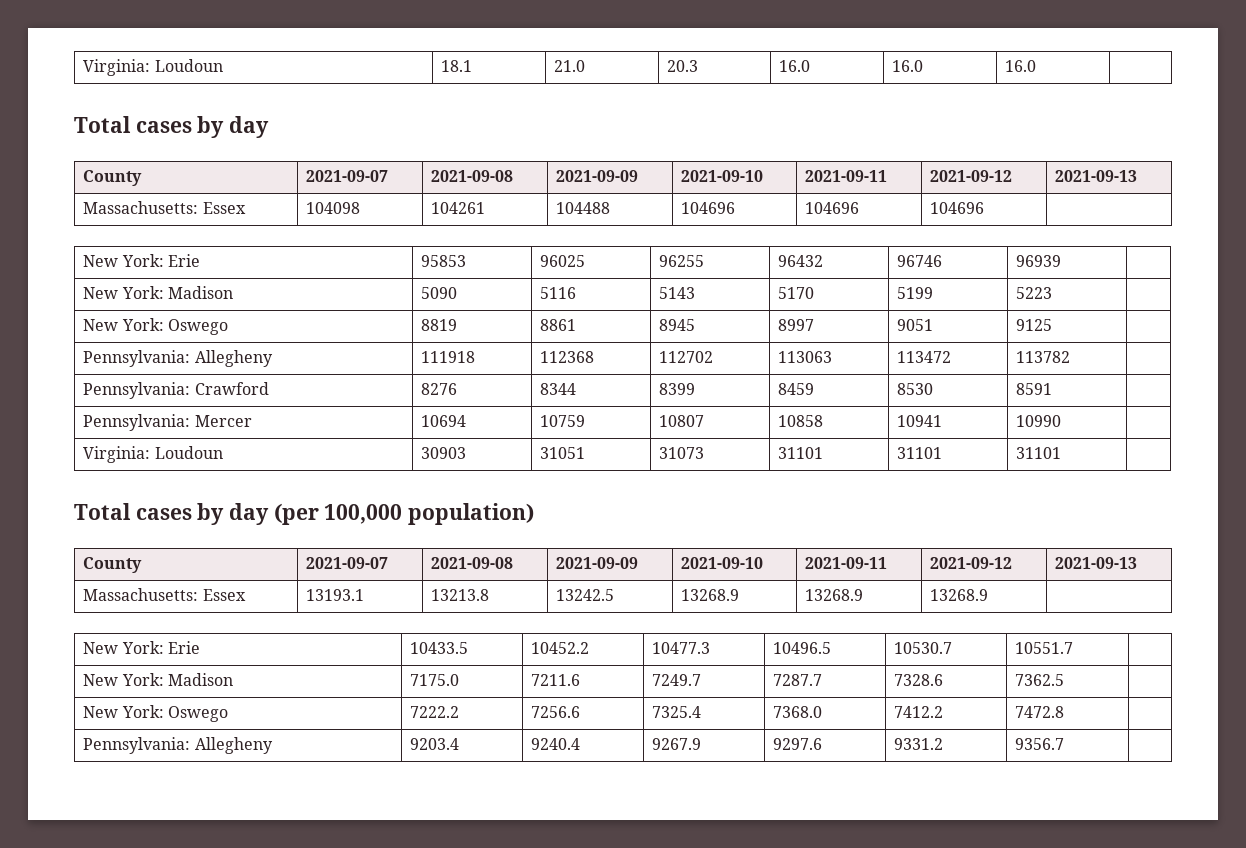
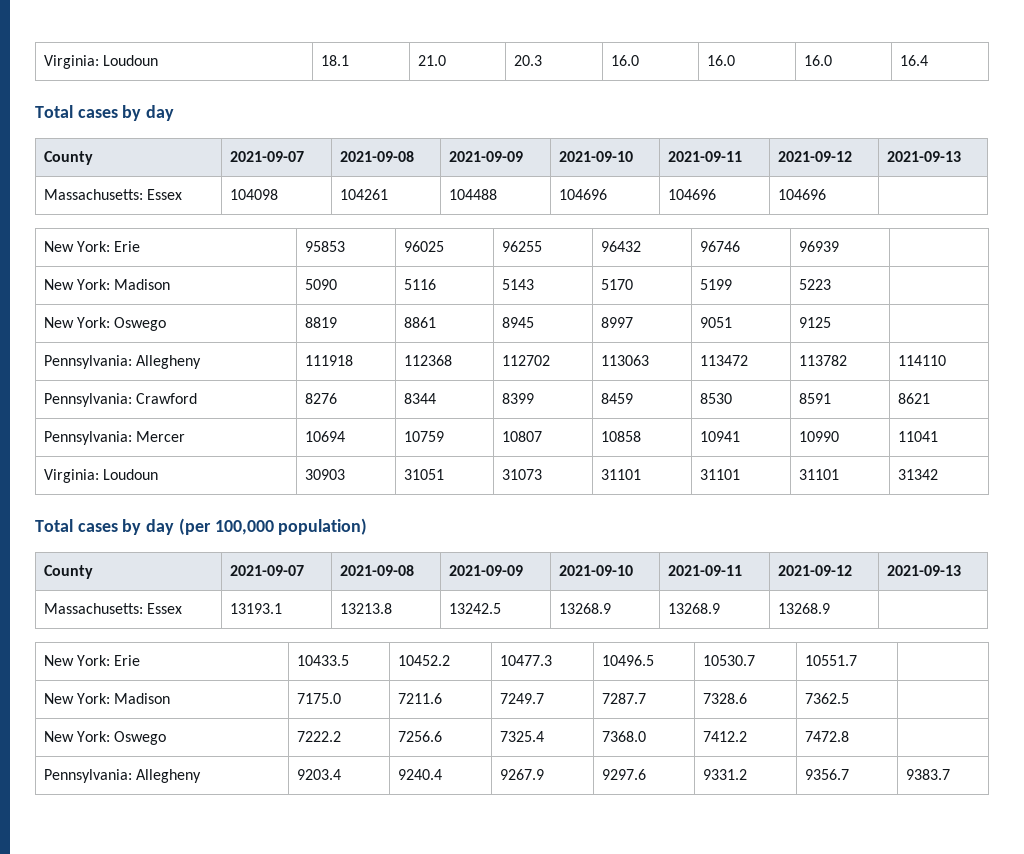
(1037, 66) none -> [899,55,928,66] 16.4
(1071, 357) none -> [897,355,946,366] 114110
(1053, 389) none -> [897,393,930,404] 8621
(1062, 421) none -> [897,431,938,442] 11041
(1062, 453) none -> [897,469,938,480] 31342
(1065, 744) none -> [905,769,950,780] 9383.7

